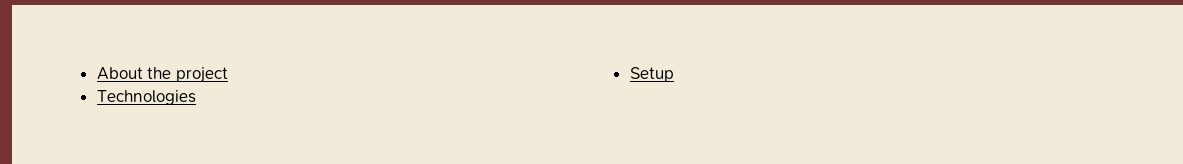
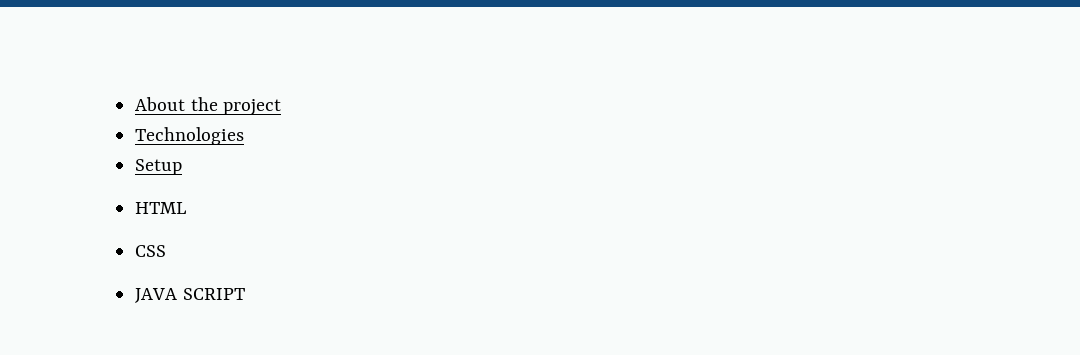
(674, 74) none -> [135,202,187,214] [135,245,167,257] [135,288,245,303] // HTML // CSS // JAVA SCRIPT

